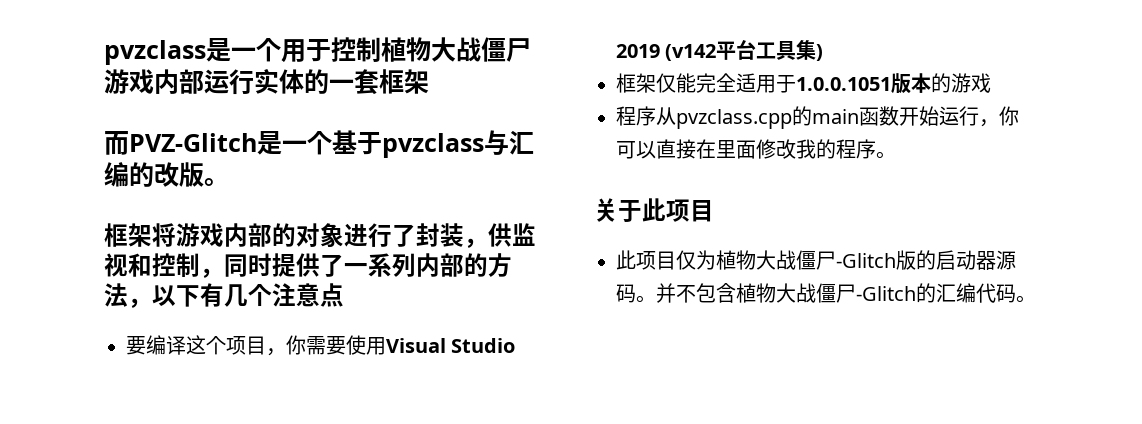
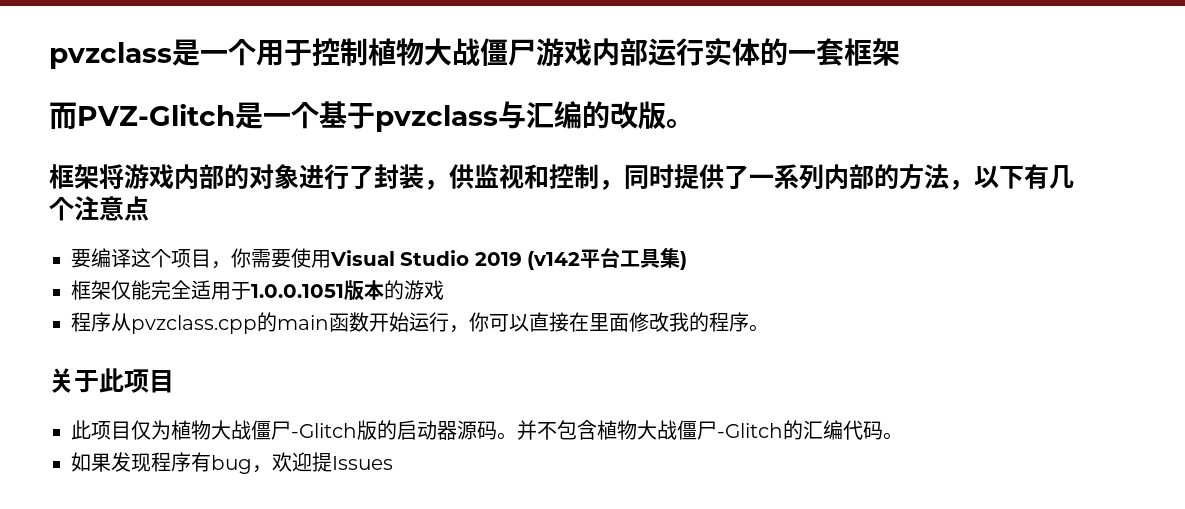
(1036, 299) none -> [71,452,393,474] // 如果发现程序有bug，欢迎提Issues

